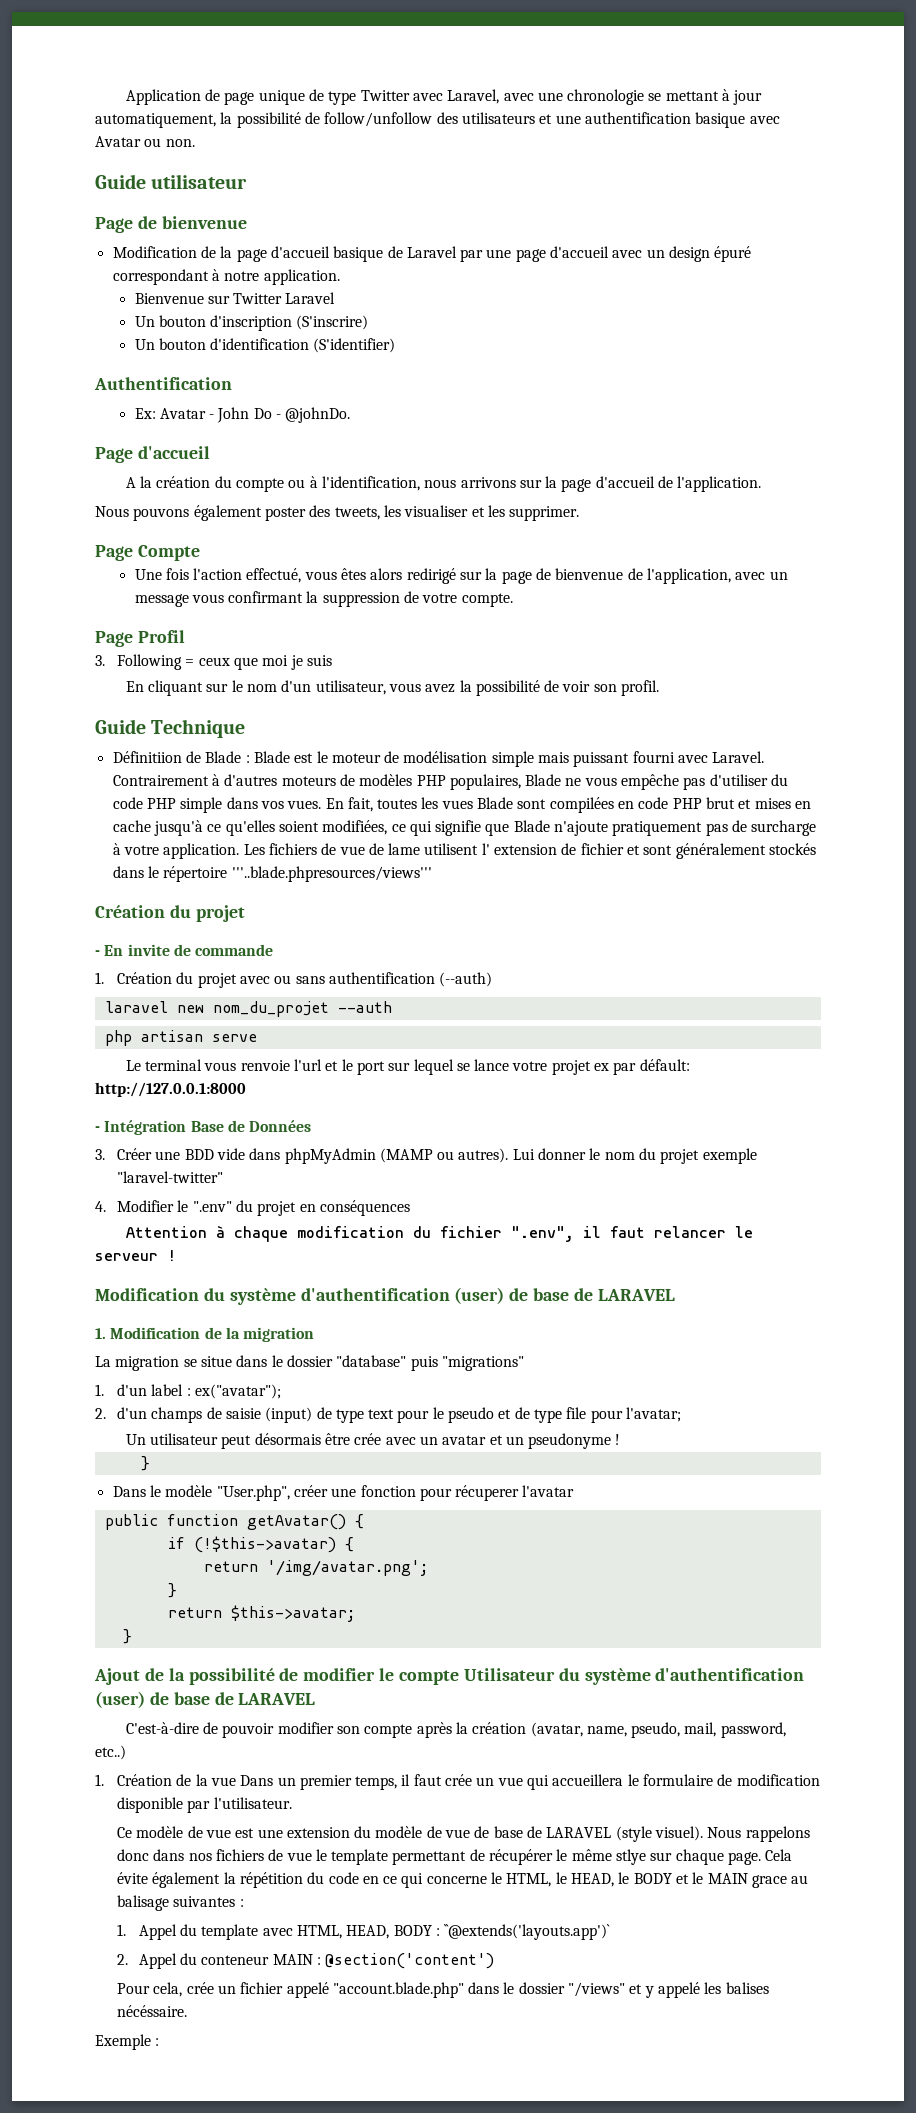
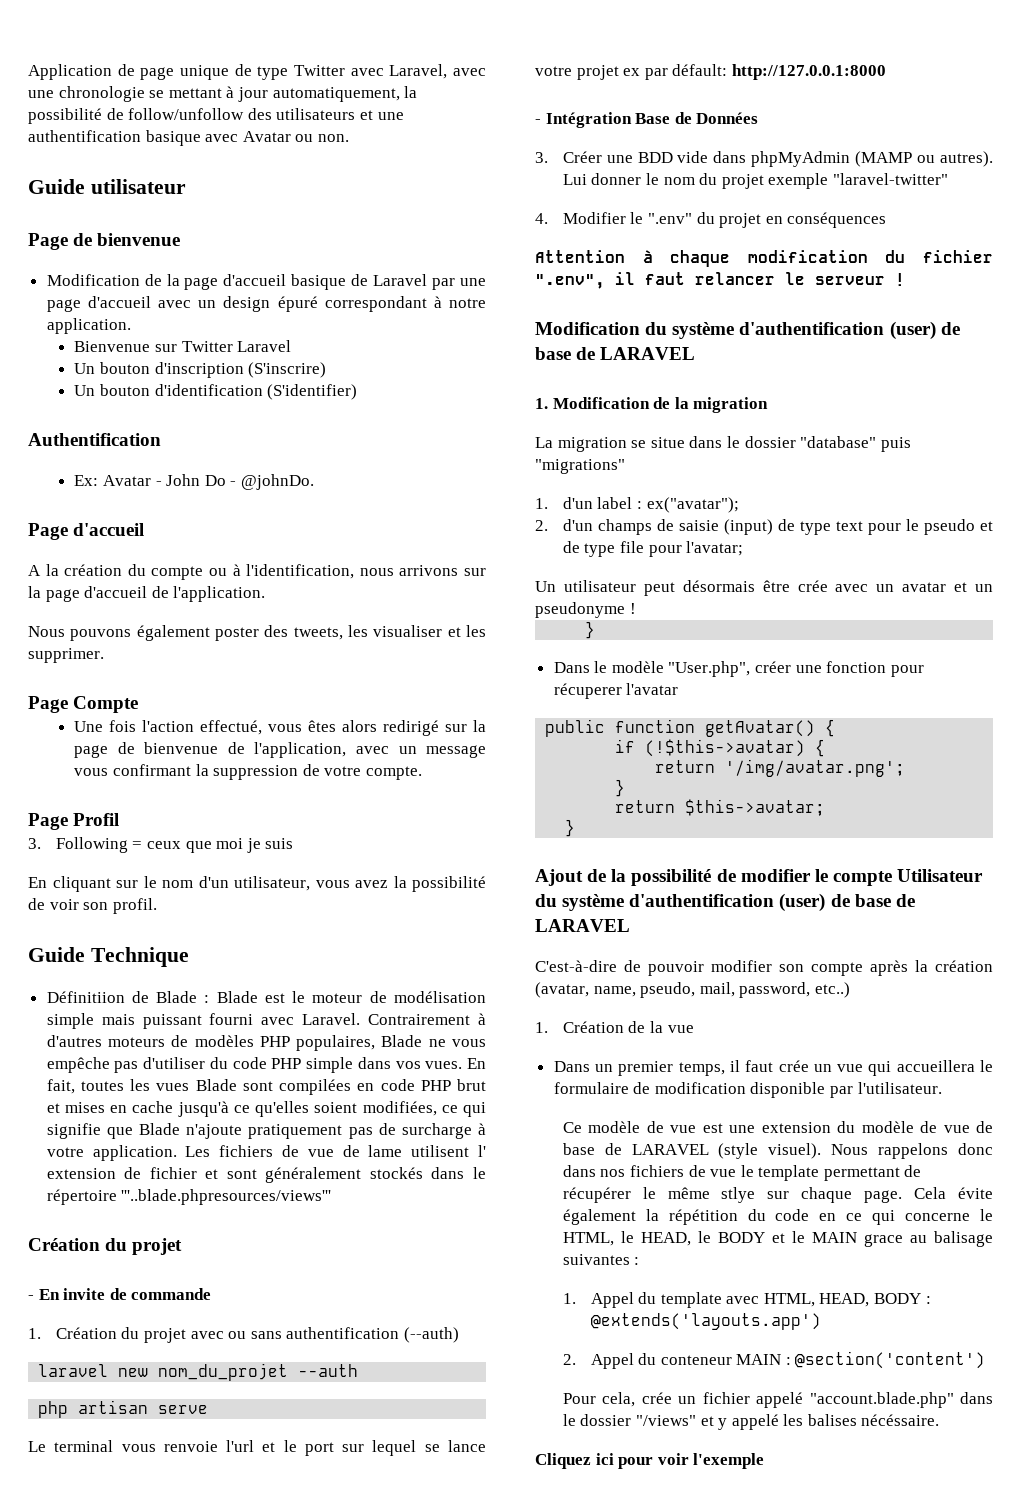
(236, 1781) none -> (694, 1029) //
[444,1924,611,1940] ``@extends('layouts.app')` -> [590,1313,821,1330] @extends('layouts.app')
[95,2034,160,2050] Exemple : -> [535,1453,765,1469] Cliquez ici pour voir l'exemple

